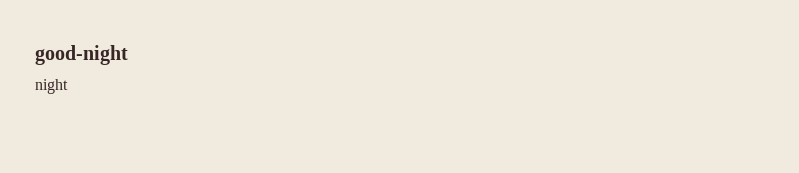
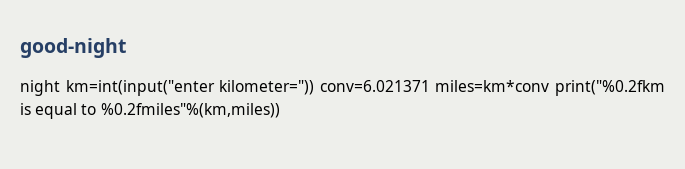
(68, 86) none -> [65,80,666,96] [20,103,280,119] km=int(input("enter kilometer=")) conv=6.021371 miles=km*conv print("%0.2fkm is equal to %0.2fmiles"%(km,miles))

